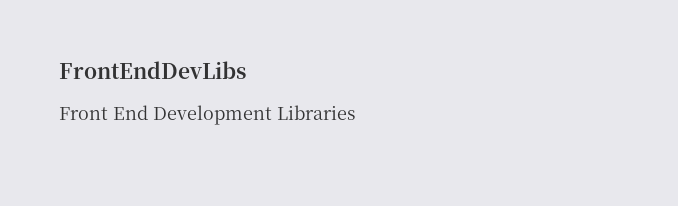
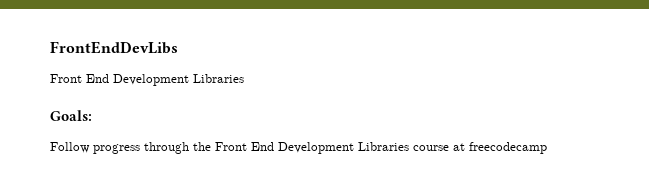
(356, 112) none -> [50,110,92,121] [50,142,547,154] // Goals: // Follow progress through the Front End Development Libraries course at freecodecamp

